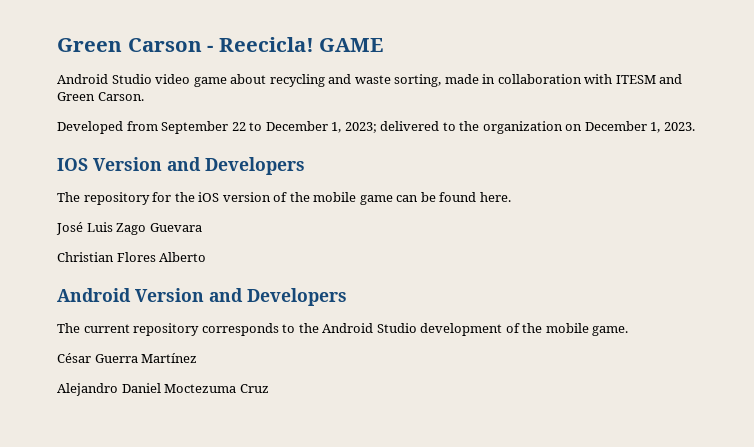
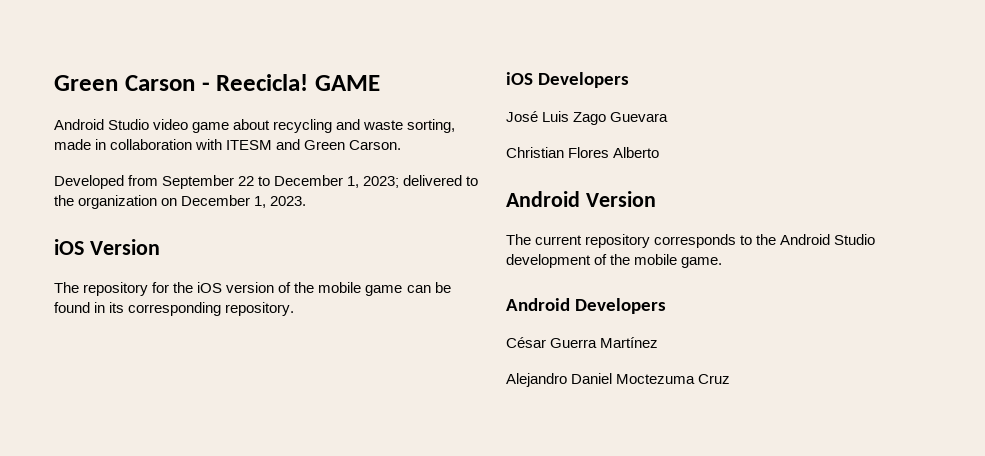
[57,157,305,175] IOS Version and Developers -> [54,239,160,255] iOS Version
[479,192,511,202] here. -> [94,302,295,316] [506,72,629,88] in its corresponding repository. // iOS Developers
[209,288,347,306] and Developers -> (656, 199) none
(629, 331) none -> [506,298,666,314] // Android Developers

